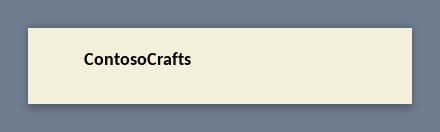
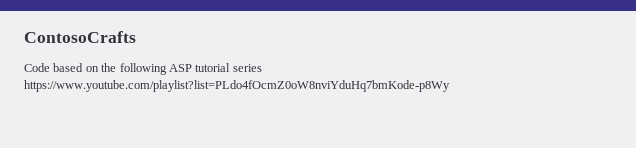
(191, 58) none -> [24,63,262,75] [24,80,450,92] // Code based on the following ASP tutorial series https://www.youtube.com/playlist?list=PLdo4fOcmZ0oW8nviYduHq7bmKode-p8Wy

